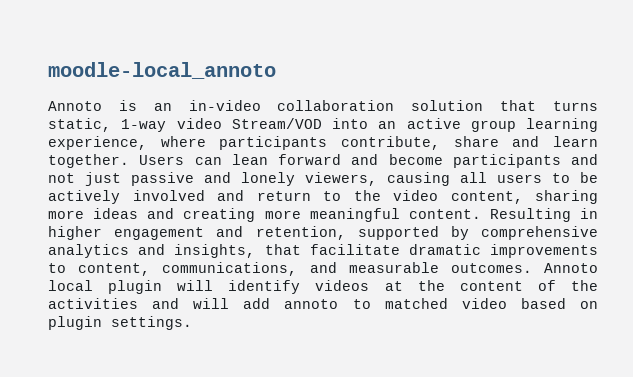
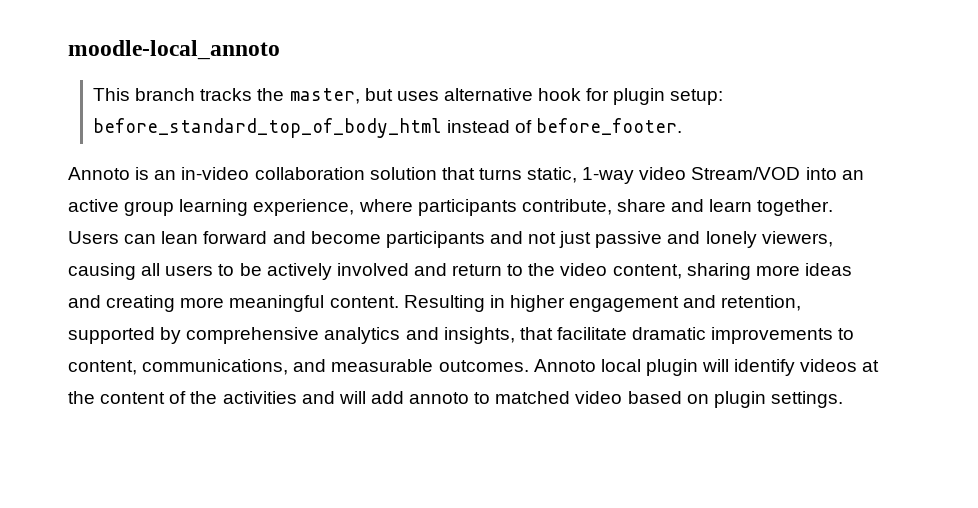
(276, 70) none -> [93,88,724,105] [93,118,683,138] // This branch tracks the master, but uses alternative hook for plugin setup: before_standard_top_of_body_html instead of before_footer.

